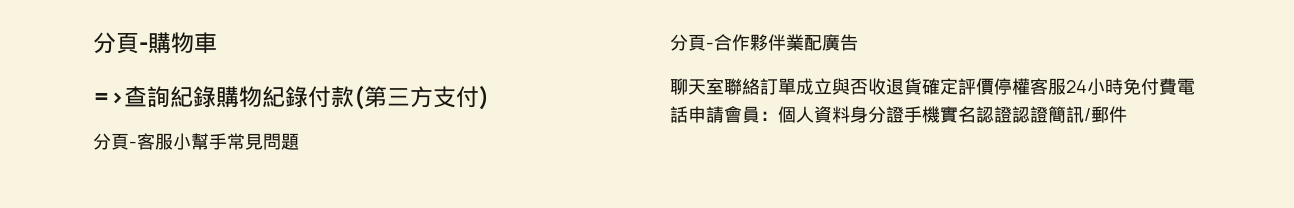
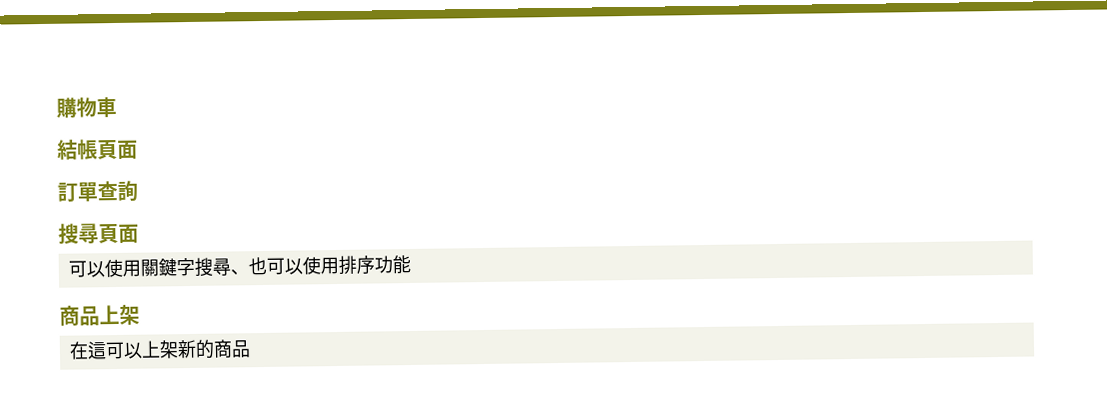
[93,32,148,54] 分頁- -> (56, 107) none
[93,85,489,110] [93,133,299,150] [670,34,858,51] [670,78,1195,95] [670,106,1127,123] =>查詢紀錄購物紀錄付款(第三方支付) // 分頁-客服小幫手常見問題 // 分頁-合作夥伴業配廣告 // 聊天室聯絡訂單成立與否收退貨確定評價停權客服24小時免付費電話申請會員：個人資料身分證手機實名認證認證簡訊/郵件 -> [57,139,138,160] [57,180,138,203] [58,223,139,245] [68,254,412,278] [59,304,140,326] [69,339,252,360] 結帳頁面 // 訂單查詢 // 搜尋頁面 // 可以使用關鍵字搜尋、也可以使用排序功能 // 商品上架 // 在這可以上架新的商品

